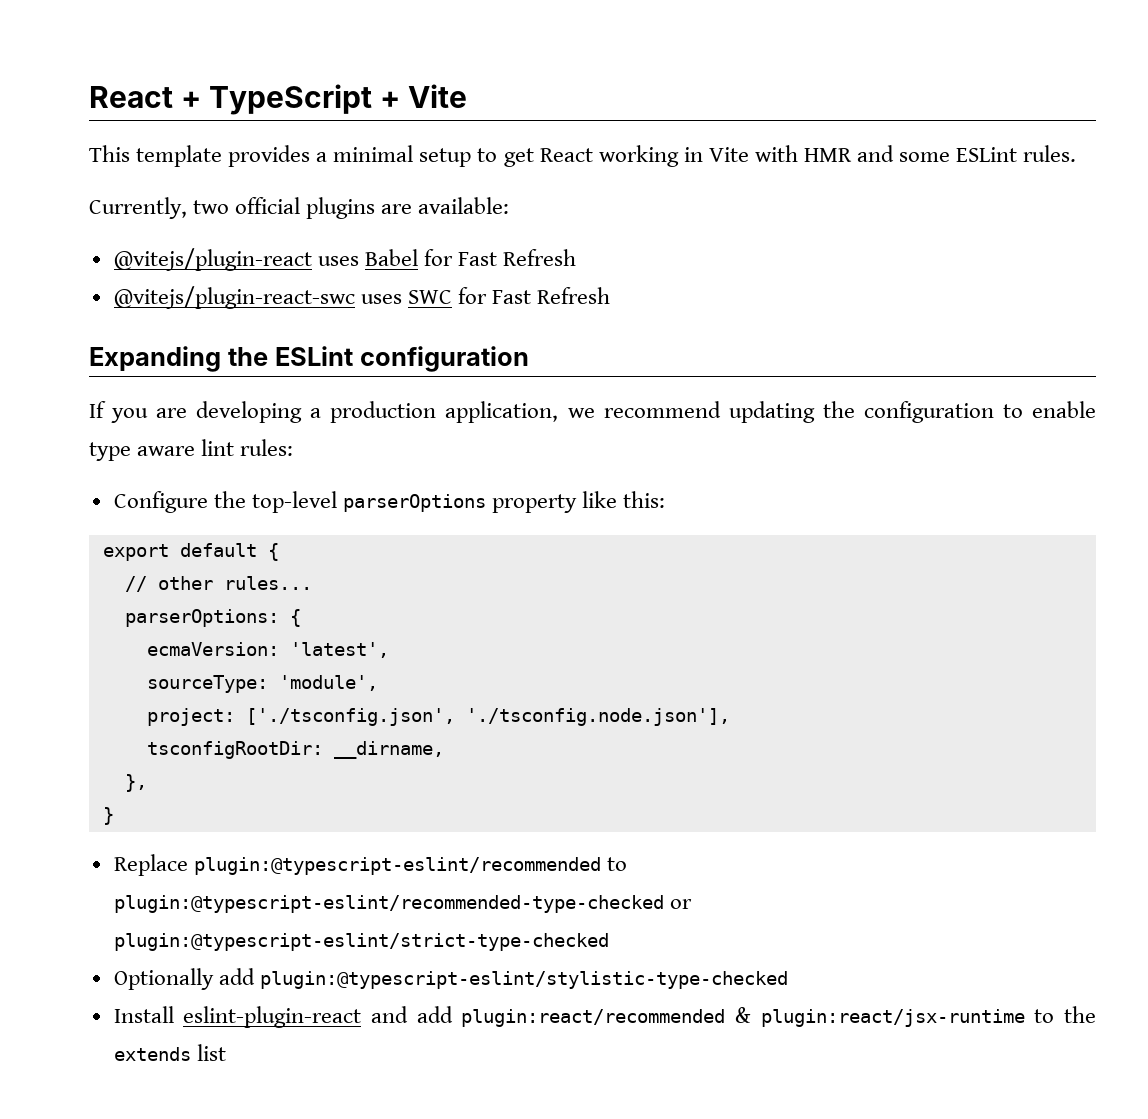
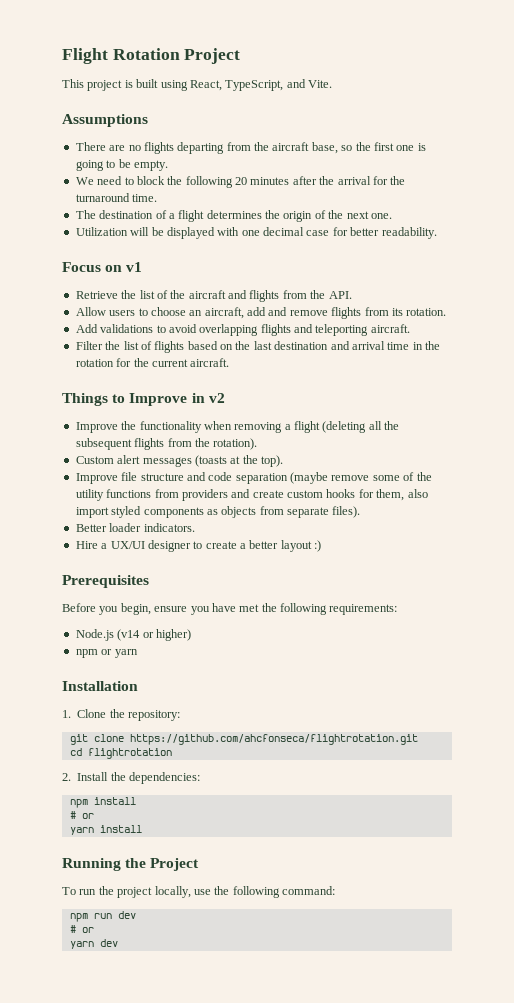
[89,84,468,115] [89,145,1077,167] [89,197,510,219] [113,248,577,271] [113,286,611,309] [89,346,529,372] [89,401,1096,423] [89,439,294,461] [113,491,666,513] [102,543,279,561] [124,576,312,592] [124,609,301,627] [146,642,389,658] [146,675,378,693] [146,708,730,726] [146,741,444,759] [124,774,147,792] [102,807,114,825] [113,854,627,876] [113,895,692,913] [113,933,609,951] [113,968,788,990] [113,1006,1096,1028] [113,1044,226,1061] React + TypeScript + Vite // This template provides a minimal setup to get React working in Vite with HMR and some ESLint rules. // Currently, two official plugins are available: // @vitejs/plugin-react uses Babel for Fast Refresh // @vitejs/plugin-react-swc uses SWC for Fast Refresh // Expanding the ESLint configuration // If you are developing a production application, we recommend updating the configuration to enable type aware lint rules: // Configure the top-level parserOptions property like this: // export default { // // other rules... // parserOptions: { // ecmaVersion: 'latest', // sourceType: 'module', // project: ['./tsconfig.json', './tsconfig.node.json'], // tsconfigRootDir: __dirname, // }, // } // Replace plugin:@typescript-eslint/recommended to plugin:@typescript-eslint/recommended-type-checked or plugin:@typescript-eslint/strict-type-checked // Optionally add plugin:@typescript-eslint/stylistic-type-checked // Install eslint-plugin-react and add plugin:react/recommended & plugin:react/jsx-runtime to the extends list -> [62,48,241,64] [62,79,332,91] [62,114,148,127] [75,142,426,154] [75,159,168,171] [75,176,406,188] [75,193,158,202] [75,210,392,222] [75,227,437,239] [62,262,143,272] [75,290,352,302] [75,307,447,319] [75,324,410,336] [75,341,440,353] [75,358,230,367] [62,393,225,406] [75,421,400,433] [75,438,258,450] [75,455,283,467] [75,472,432,484] [75,489,428,501] [75,506,361,518] [75,523,195,532] [75,540,322,552] [62,575,149,588] [62,603,398,615] [75,629,191,641] [75,649,138,658] [62,681,138,691] [62,709,180,721] [69,734,418,745] [69,748,172,759] [62,772,200,784] [69,797,136,808] [69,811,94,819] [69,825,142,835] [62,858,200,871] [62,886,335,898] [69,911,136,922] [69,925,94,933] [69,939,118,949] Flight Rotation Project // This project is built using React, TypeScript, and Vite. // Assumptions // There are no flights departing from the aircraft base, so the first one is going to be empty. // We need to block the following 20 minutes after the arrival for the turnaround time. // The destination of a flight determines the origin of the next one. // Utilization will be displayed with one decimal case for better readability. // Focus on v1 // Retrieve the list of the aircraft and flights from the API. // Allow users to choose an aircraft, add and remove flights from its rotation. // Add validations to avoid overlapping flights and teleporting aircraft. // Filter the list of flights based on the last destination and arrival time in the rotation for the current aircraft. // Things to Improve in v2 // Improve the functionality when removing a flight (deleting all the subsequent flights from the rotation). // Custom alert messages (toasts at the top). // Improve file structure and code separation (maybe remove some of the utility functions from providers and create custom hooks for them, also import styled components as objects from separate files). // Better loader indicators. // Hire a UX/UI designer to create a better layout :) // Prerequisites // Before you begin, ensure you have met the following requirements: // Node.js (v14 or higher) // npm or yarn // Installation // 1. Clone the repository: // git clone https://github.com/ahcfonseca/flightrotation.git // cd flightrotation // 2. Install the dependencies: // npm install // # or // yarn install // Running the Project // To run the project locally, use the following command: // npm run dev // # or // yarn dev

